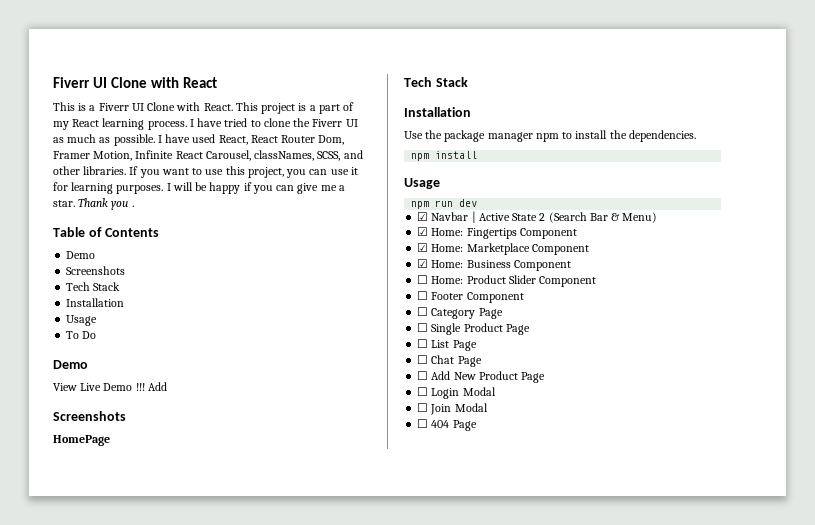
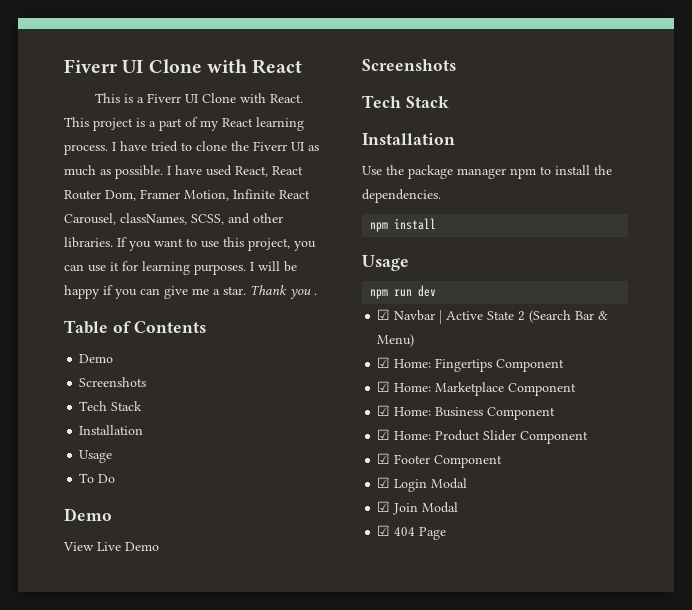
[135,382,167,391] [53,411,126,421] [53,435,110,446] !!! Add // Screenshots // HomePage -> [362,59,456,71] // Screenshots
[417,275,429,284] ☐ -> [377,429,391,440] ☑
[417,291,429,300] ☐ -> [377,453,391,464] ☑
[417,307,503,319] [417,323,530,335] [417,339,477,351] [417,355,482,367] [417,371,546,383] [417,387,429,396] ☐ Category Page // ☐ Single Product Page // ☐ List Page // ☐ Chat Page // ☐ Add New Product Page // ☐ -> [377,477,391,488] ☑
[417,403,429,412] ☐ -> [377,501,391,512] ☑
[417,419,429,428] ☐ -> [377,525,391,536] ☑

